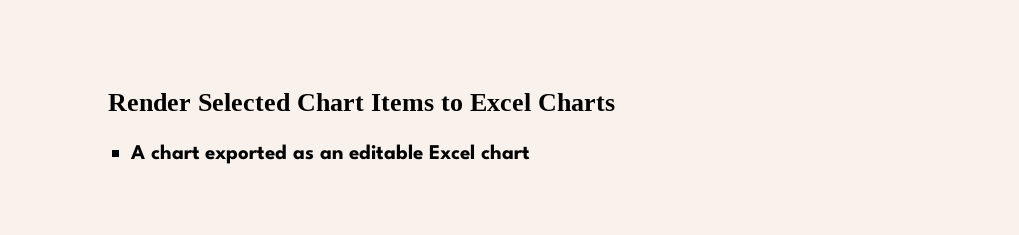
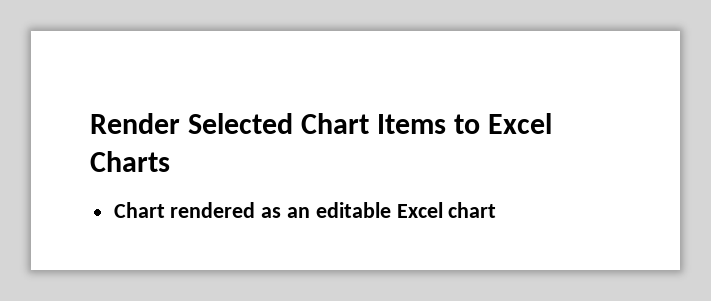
[130,144,288,164] A chart exported -> [113,202,256,218] Chart rendered

